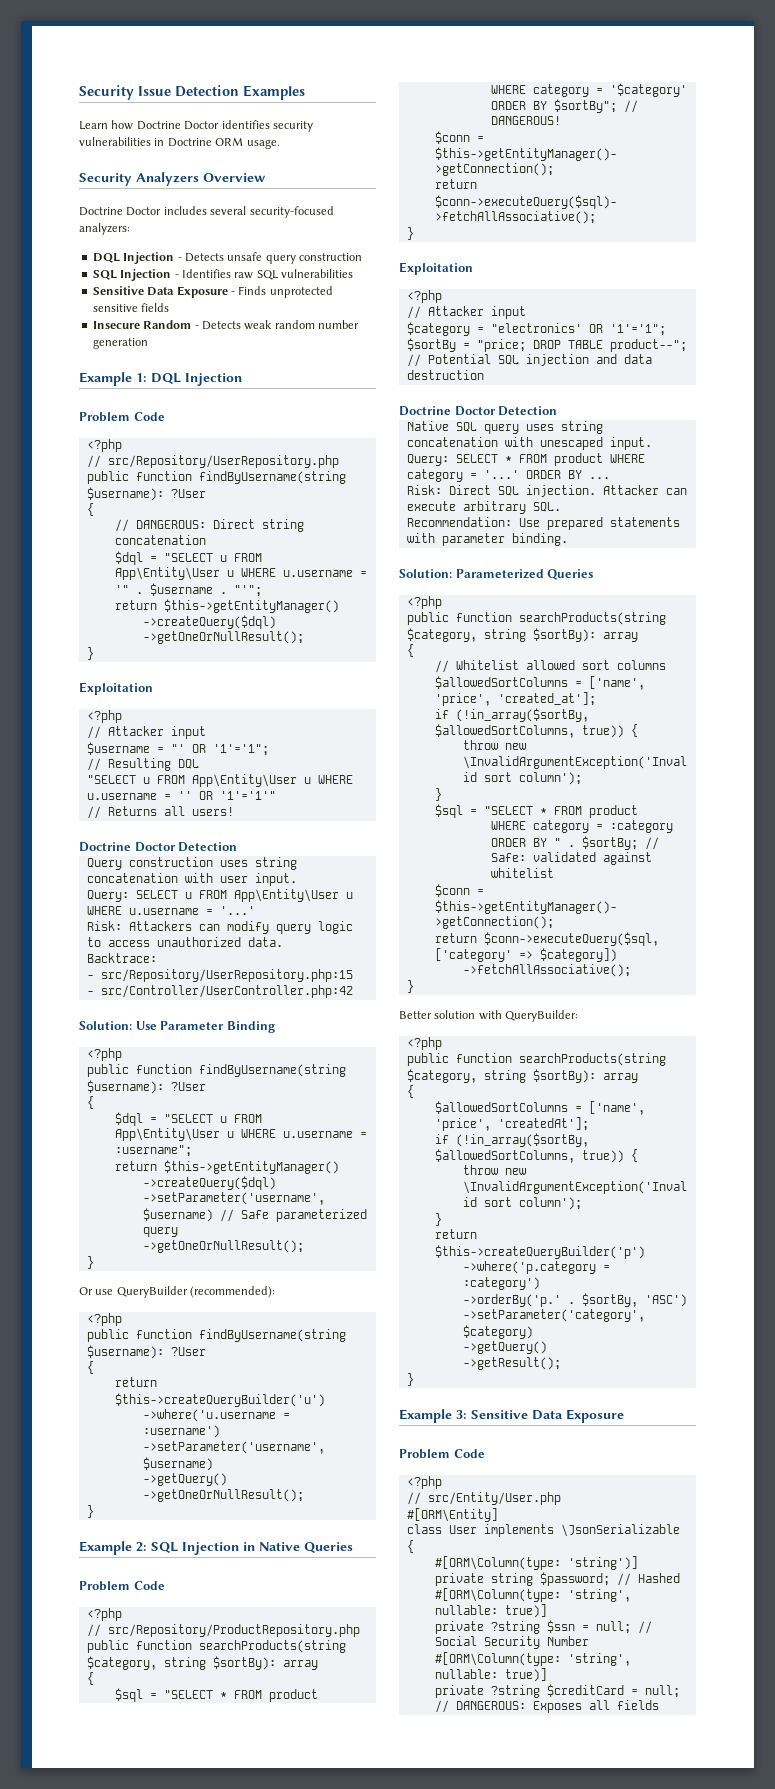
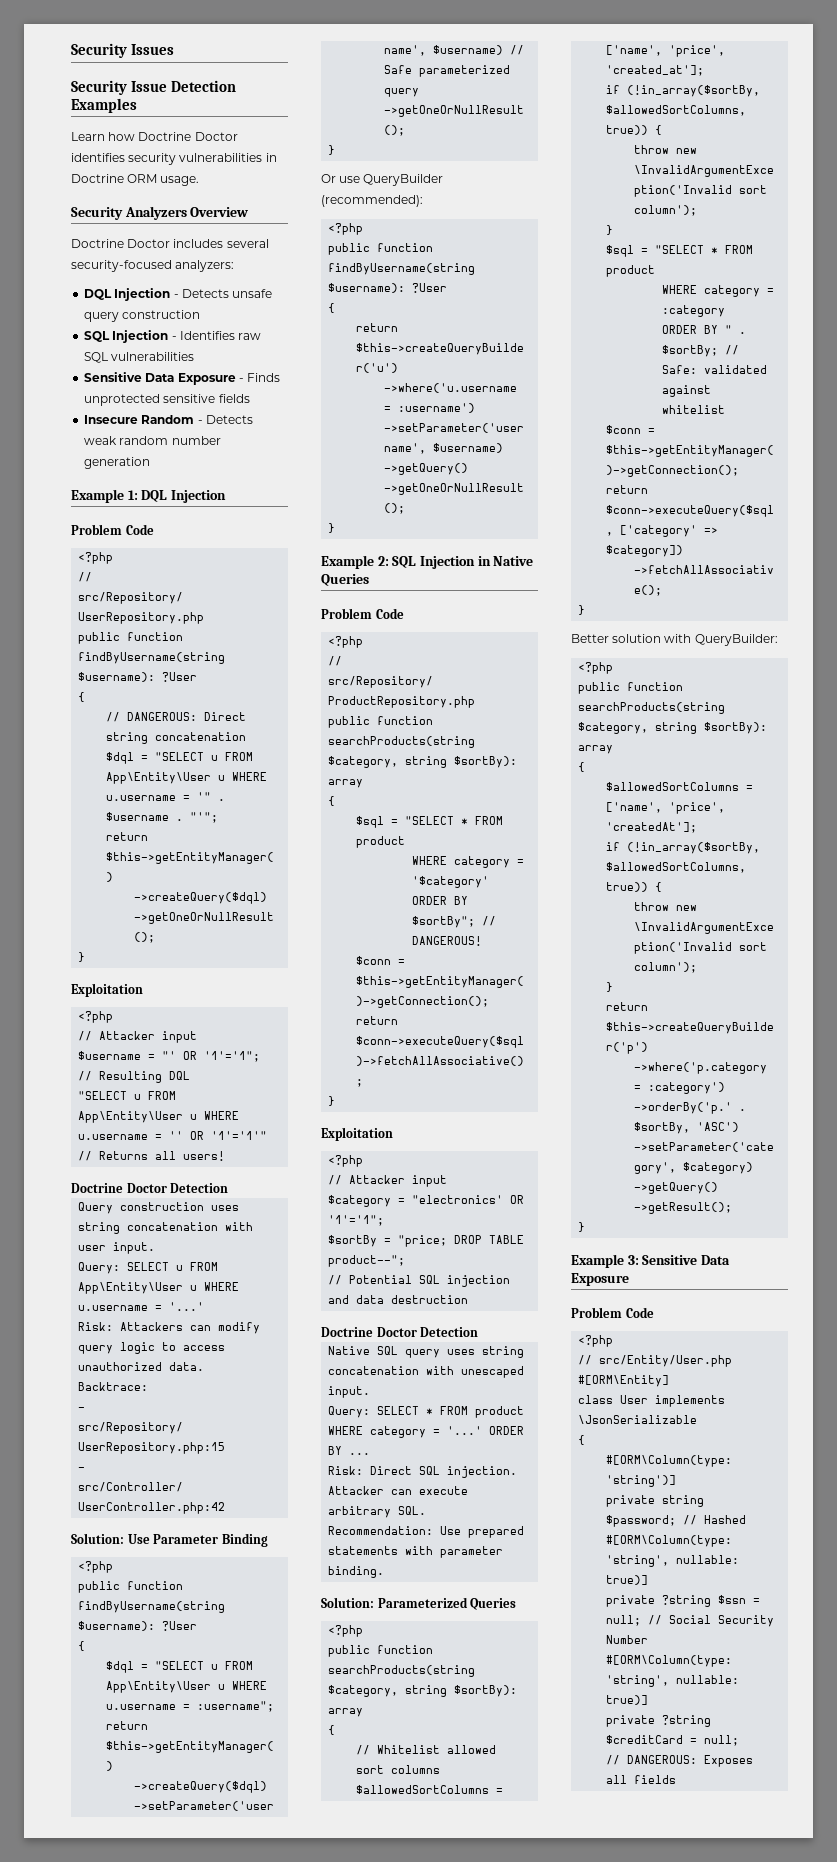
[79,85,134,100] Security -> [71,43,175,58] [71,80,127,95] Security Issues // Security

